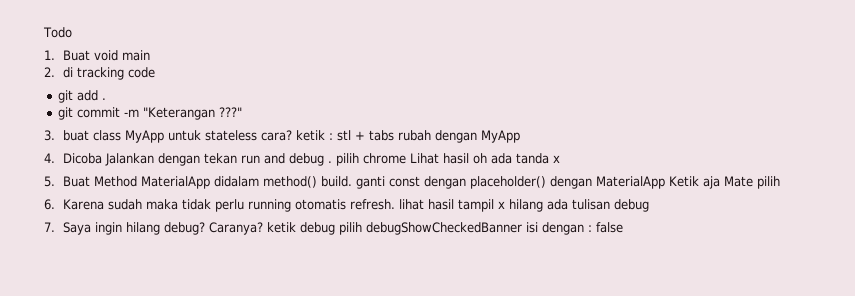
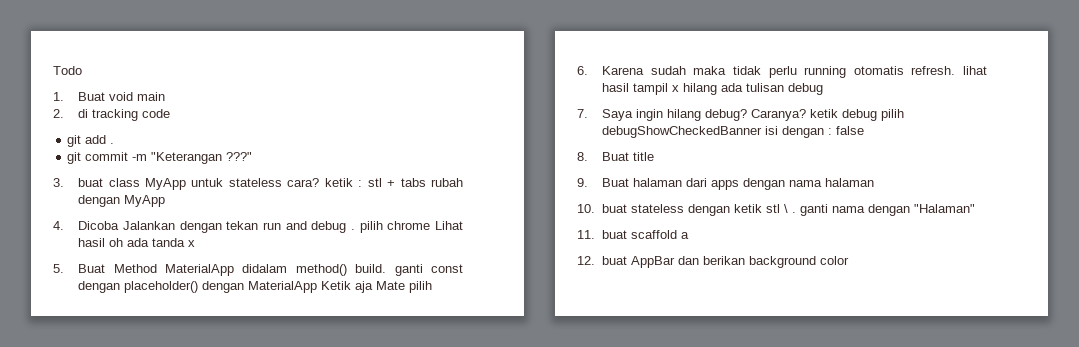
(623, 227) none -> [577,152,655,161] [577,178,875,190] [577,204,976,216] [577,230,690,239] [577,256,850,268] // 8. Buat title // 9. Buat halaman dari apps dengan nama halaman // 10. buat stateless dengan ketik stl \ . ganti nama dengan "Halaman" // 11. buat scaffold a // 12. buat AppBar dan berikan background color

